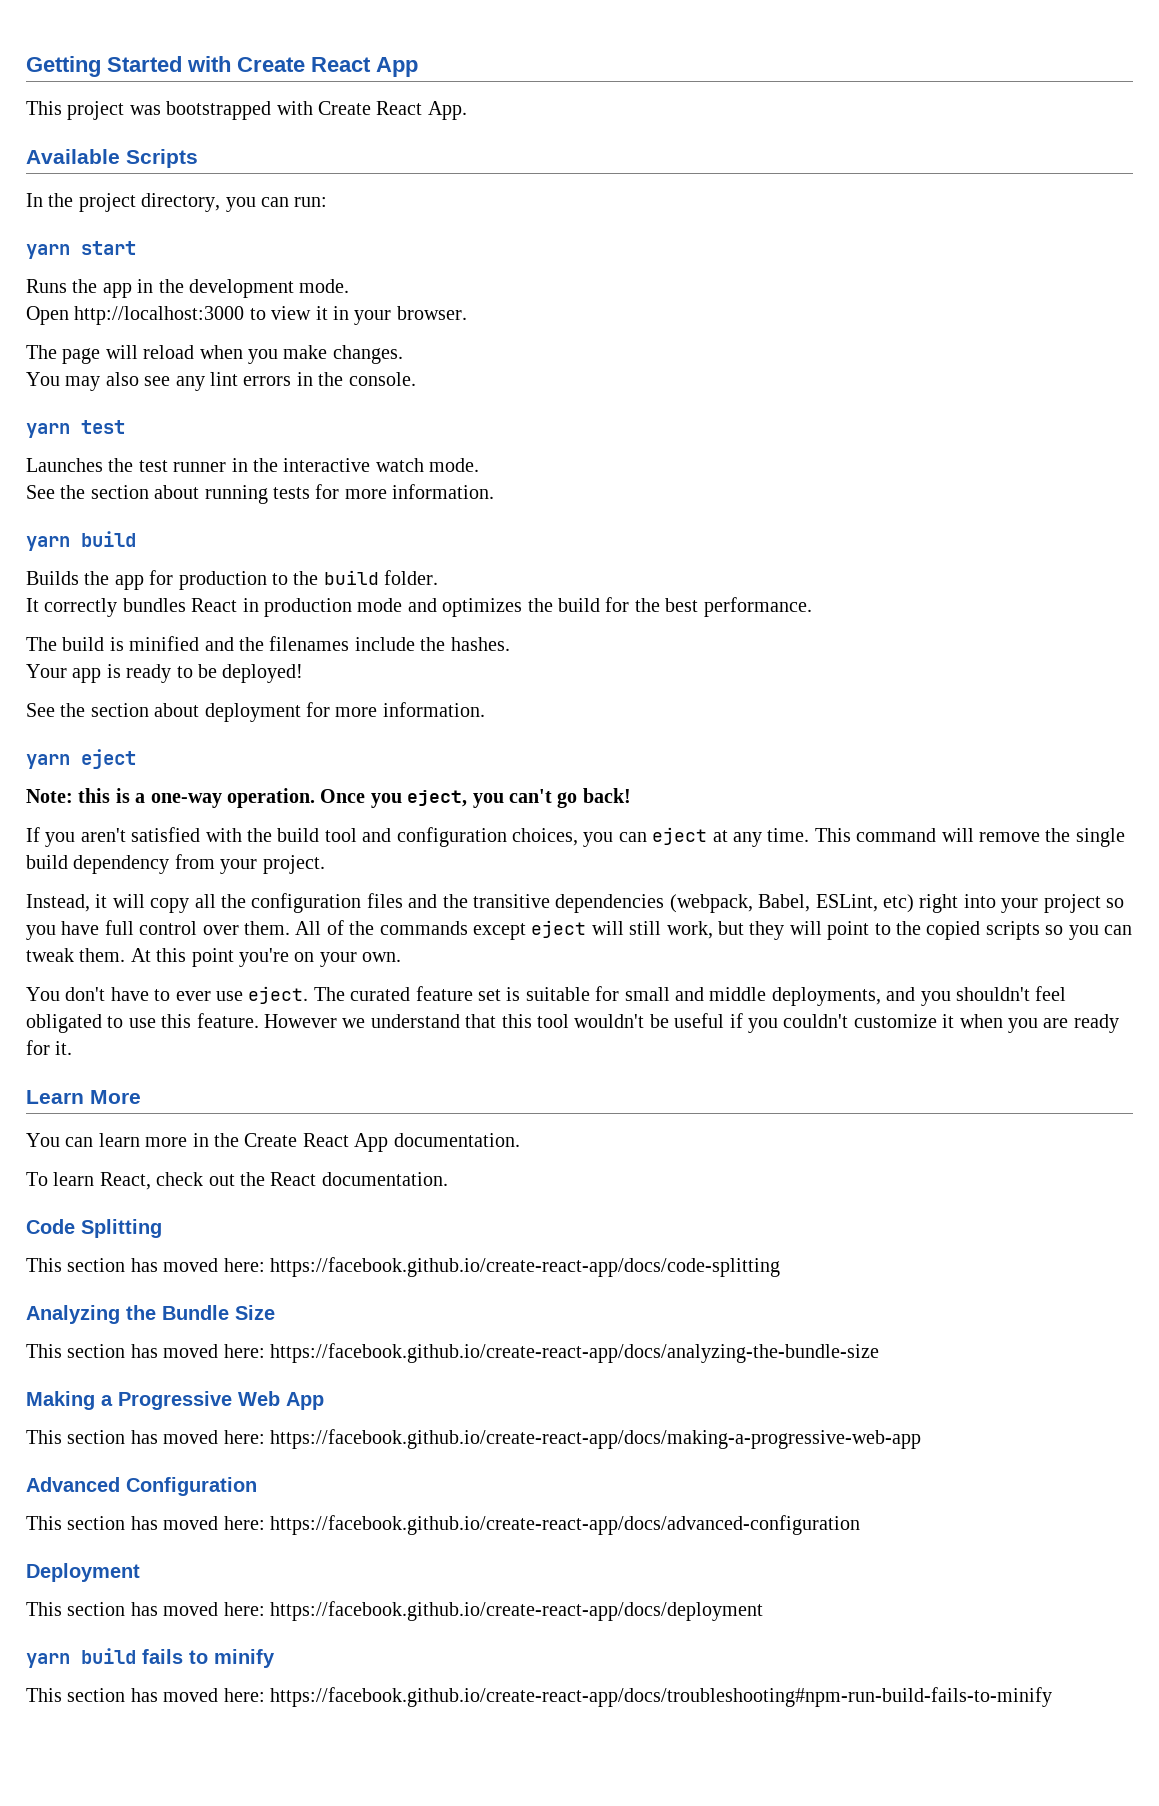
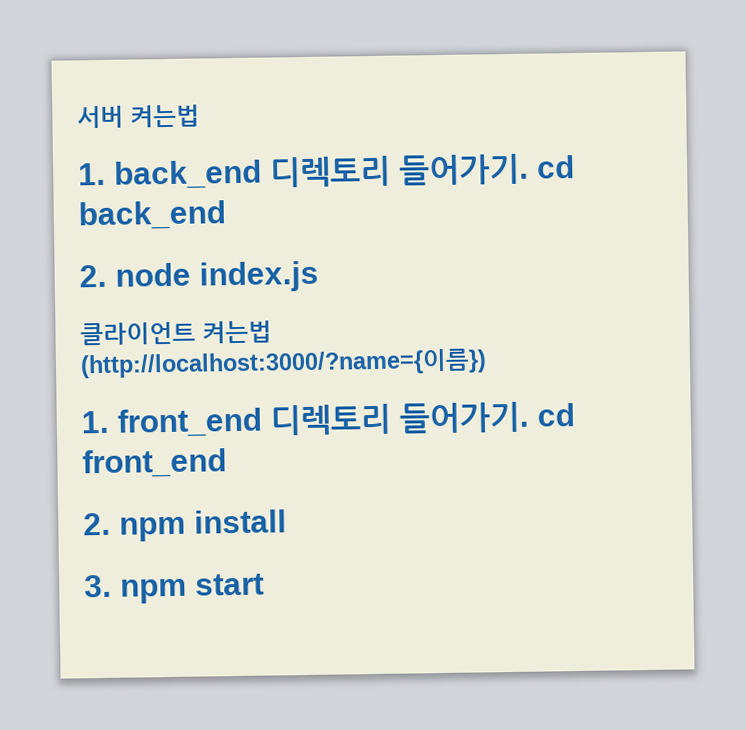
[26,56,418,77] [26,101,467,120] [26,149,198,168] [26,193,328,212] [26,241,136,259] [26,279,350,298] [26,306,467,325] [26,345,403,364] [26,372,416,391] [26,420,125,438] [26,458,480,472] [26,484,495,504] [26,531,136,551] [26,570,439,590] [26,597,812,617] [26,636,510,651] [26,664,304,683] [26,702,485,722] [26,749,136,769] [26,788,631,808] [26,827,1125,847] [26,854,325,874] [26,893,1124,913] [26,920,1132,940] [26,948,402,967] [26,986,1067,1006] [26,1013,1119,1033] [26,1040,73,1055] [26,1090,141,1104] [26,1133,520,1152] [26,1172,448,1190] [26,1219,162,1238] [26,1257,780,1277] [26,1305,275,1324] [26,1343,879,1363] [26,1391,324,1410] [26,1429,921,1449] [26,1477,257,1496] [26,1515,860,1535] [26,1563,140,1582] [26,1601,763,1621] [26,1648,275,1668] [26,1687,1052,1707] Getting Started with Create React App // This project was bootstrapped with Create React App. // Available Scripts // In the project directory, you can run: // yarn start // Runs the app in the development mode. // Open http://localhost:3000 to view it in your browser. // The page will reload when you make changes. // You may also see any lint errors in the console. // yarn test // Launches the test runner in the interactive watch mode. // See the section about running tests for more information. // yarn build // Builds the app for production to the build folder. // It correctly bundles React in production mode and optimizes the build for the best performance. // The build is minified and the filenames include the hashes. // Your app is ready to be deployed! // See the section about deployment for more information. // yarn eject // Note: this is a one-way operation. Once you eject, you can't go back! // If you aren't satisfied with the build tool and configuration choices, you can eject at any time. This command will remove the single build dependency from your project. // Instead, it will copy all the configuration files and the transitive dependencies (webpack, Babel, ESLint, etc) right into your project so you have full control over them. All of the commands except eject will still work, but they will point to the copied scripts so you can tweak them. At this point you're on your own. // You don't have to ever use eject. The curated feature set is suitable for small and middle deployments, and you shouldn't feel obligated to use this feature. However we understand that this tool wouldn't be useful if you couldn't customize it when you are ready for it. // Learn More // You can learn more in the Create React App documentation. // To learn React, check out the React documentation. // Code Splitting // This section has moved here: https://facebook.github.io/create-react-app/docs/code-splitting // Analyzing the Bundle Size // This section has moved here: https://facebook.github.io/create-react-app/docs/analyzing-the-bundle-size // Making a Progressive Web App // This section has moved here: https://facebook.github.io/create-react-app/docs/making-a-progressive-web-app // Advanced Configuration // This section has moved here: https://facebook.github.io/create-react-app/docs/advanced-configuration // Deployment // This section has moved here: https://facebook.github.io/create-react-app/docs/deployment // yarn build fails to minify // This section has moved here: https://facebook.github.io/create-react-app/docs/troubleshooting#npm-run-build-fails-to-minify -> [77,104,200,129] [78,153,575,190] [78,200,226,231] [79,260,319,293] [80,320,272,346] [80,348,487,379] [81,401,575,438] [82,448,227,479] [83,509,287,542] [84,573,265,604] 서버 켜는법 // 1. back_end 디렉토리 들어가기. cd back_end // 2. node index.js // 클라이언트 켜는법 (http://localhost:3000/?name={이름}) // 1. front_end 디렉토리 들어가기. cd front_end // 2. npm install // 3. npm start

